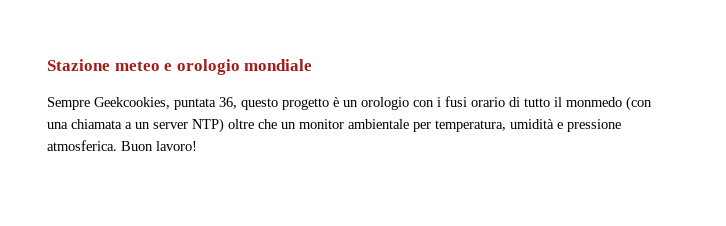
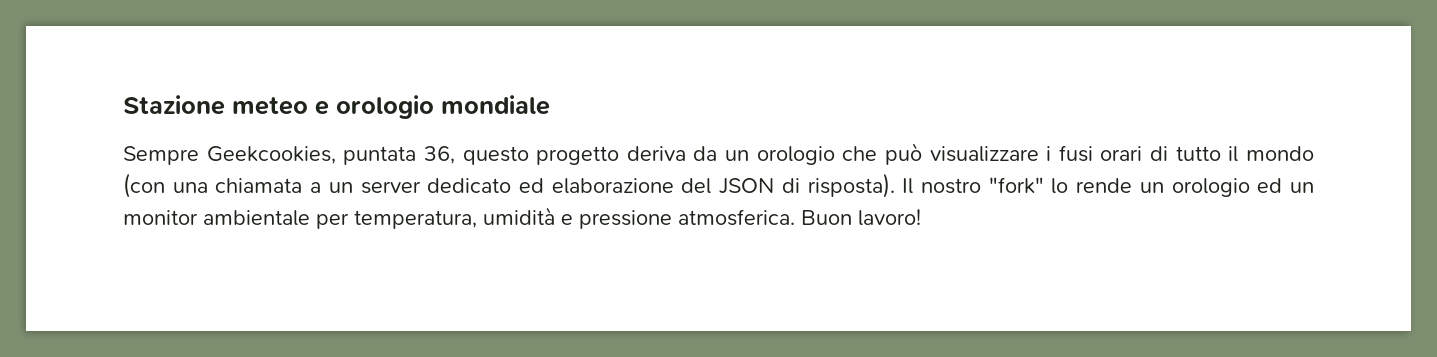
[333,97,434,110] è un orologio con -> [626,143,1039,165] deriva da un orologio che può visualizzare
[471,97,505,107] orario -> [1100,146,1143,161] orari
[566,97,622,107] monmedo -> [1246,146,1314,161] mondo
[192,118,277,133] NTP) oltre che -> [427,173,1283,198] dedicato ed elaborazione del JSON di risposta). Il nostro "fork" lo rende un orologio ed

